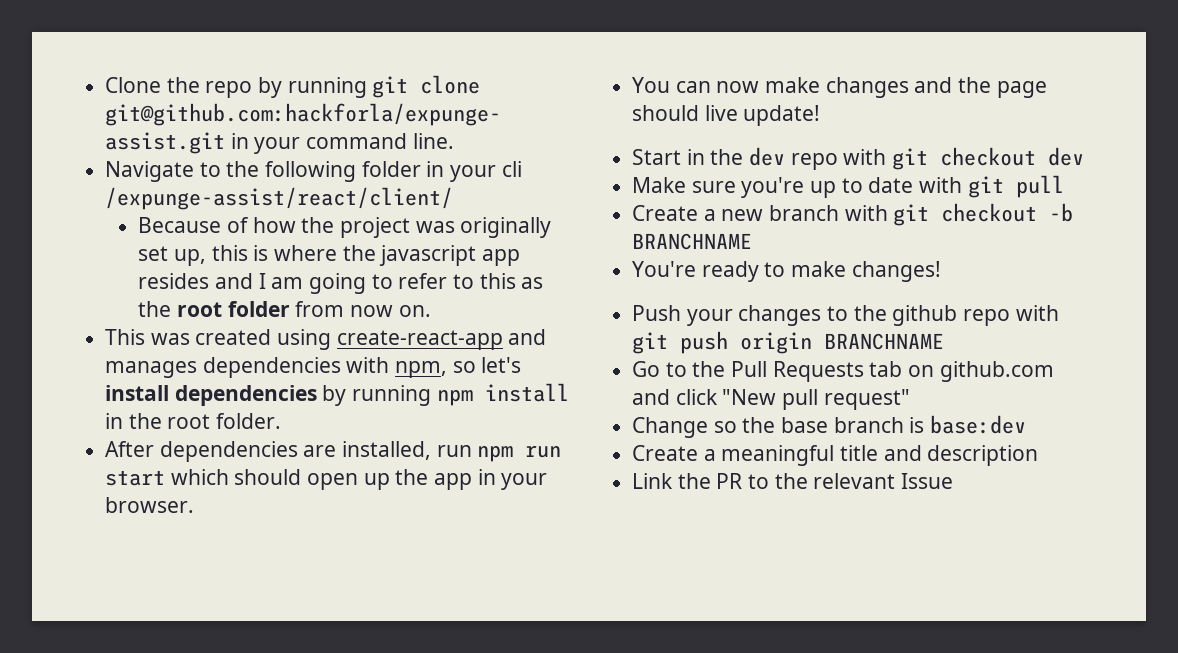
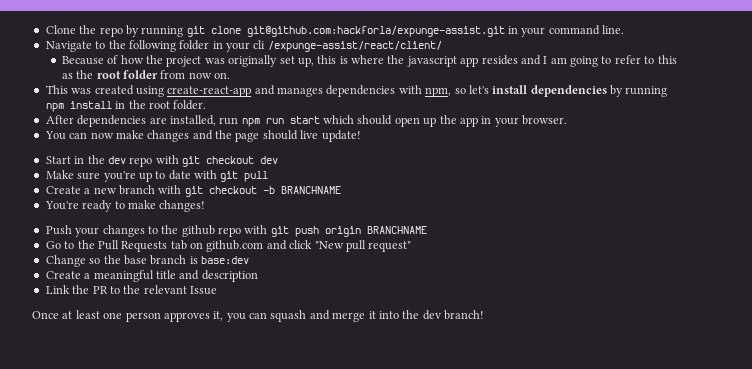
(954, 481) none -> [32,310,484,322] // Once at least one person approves it, you can squash and merge it into the dev branch!

